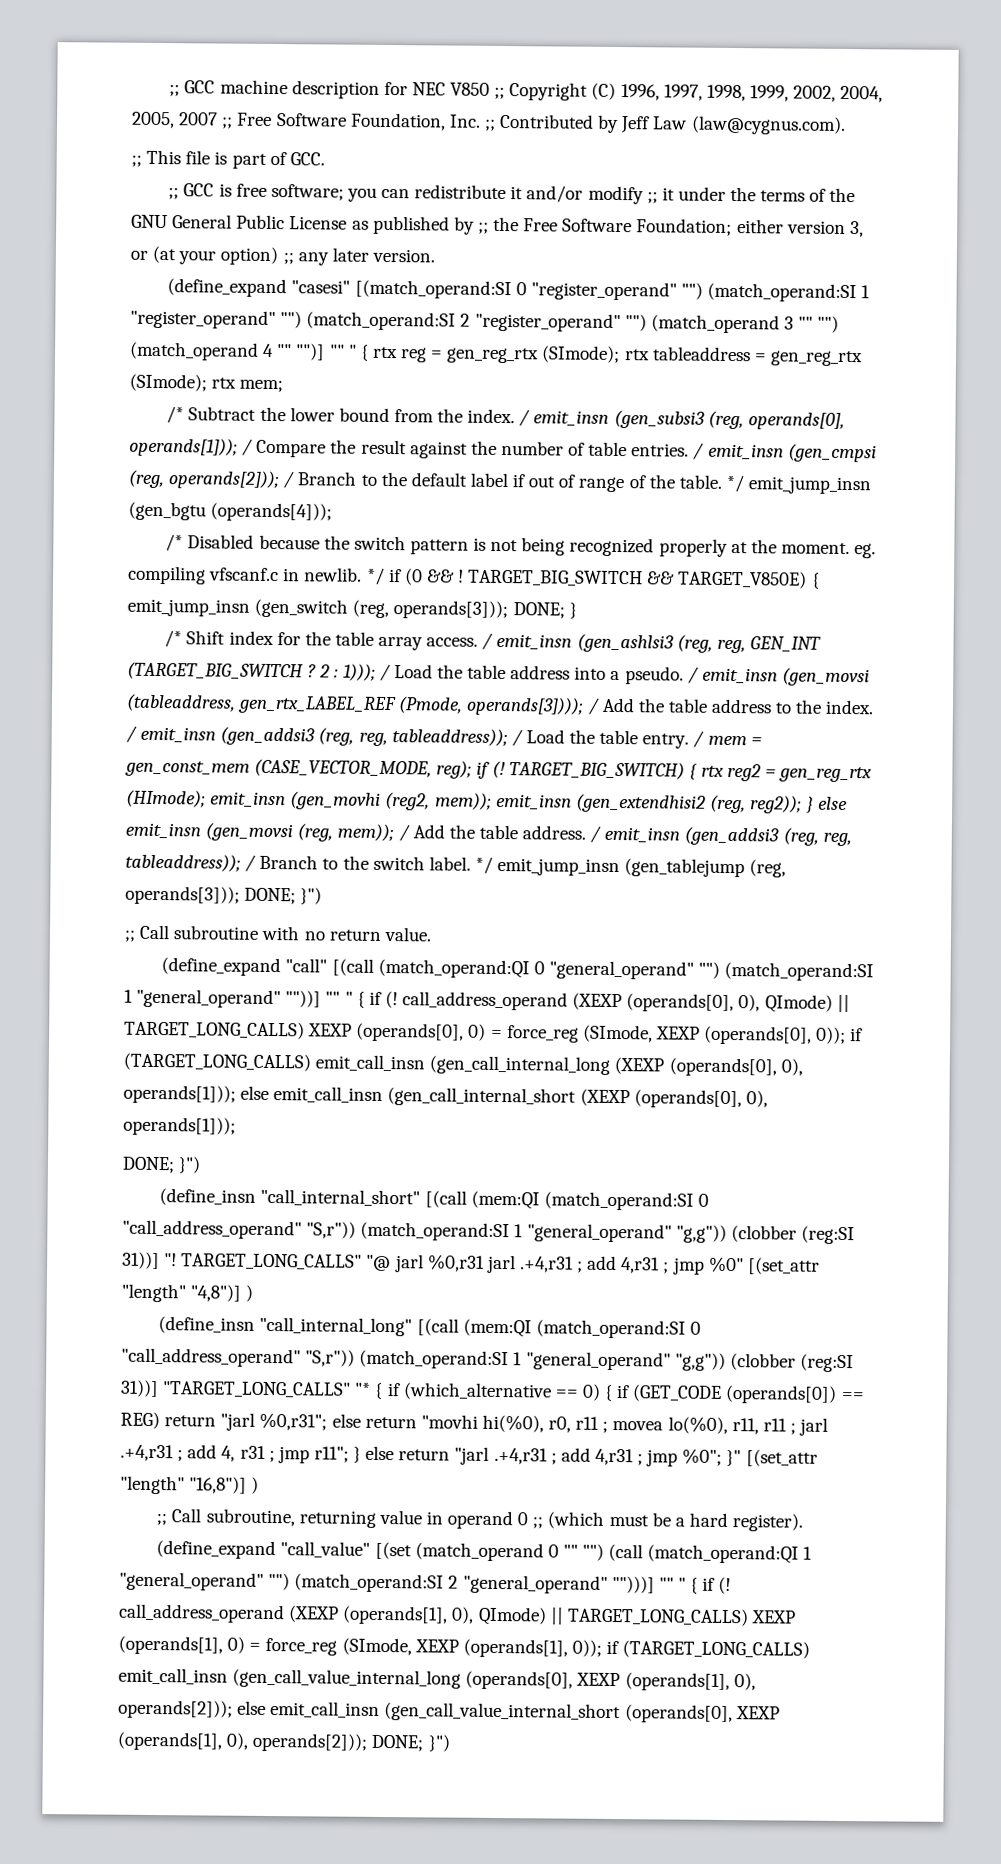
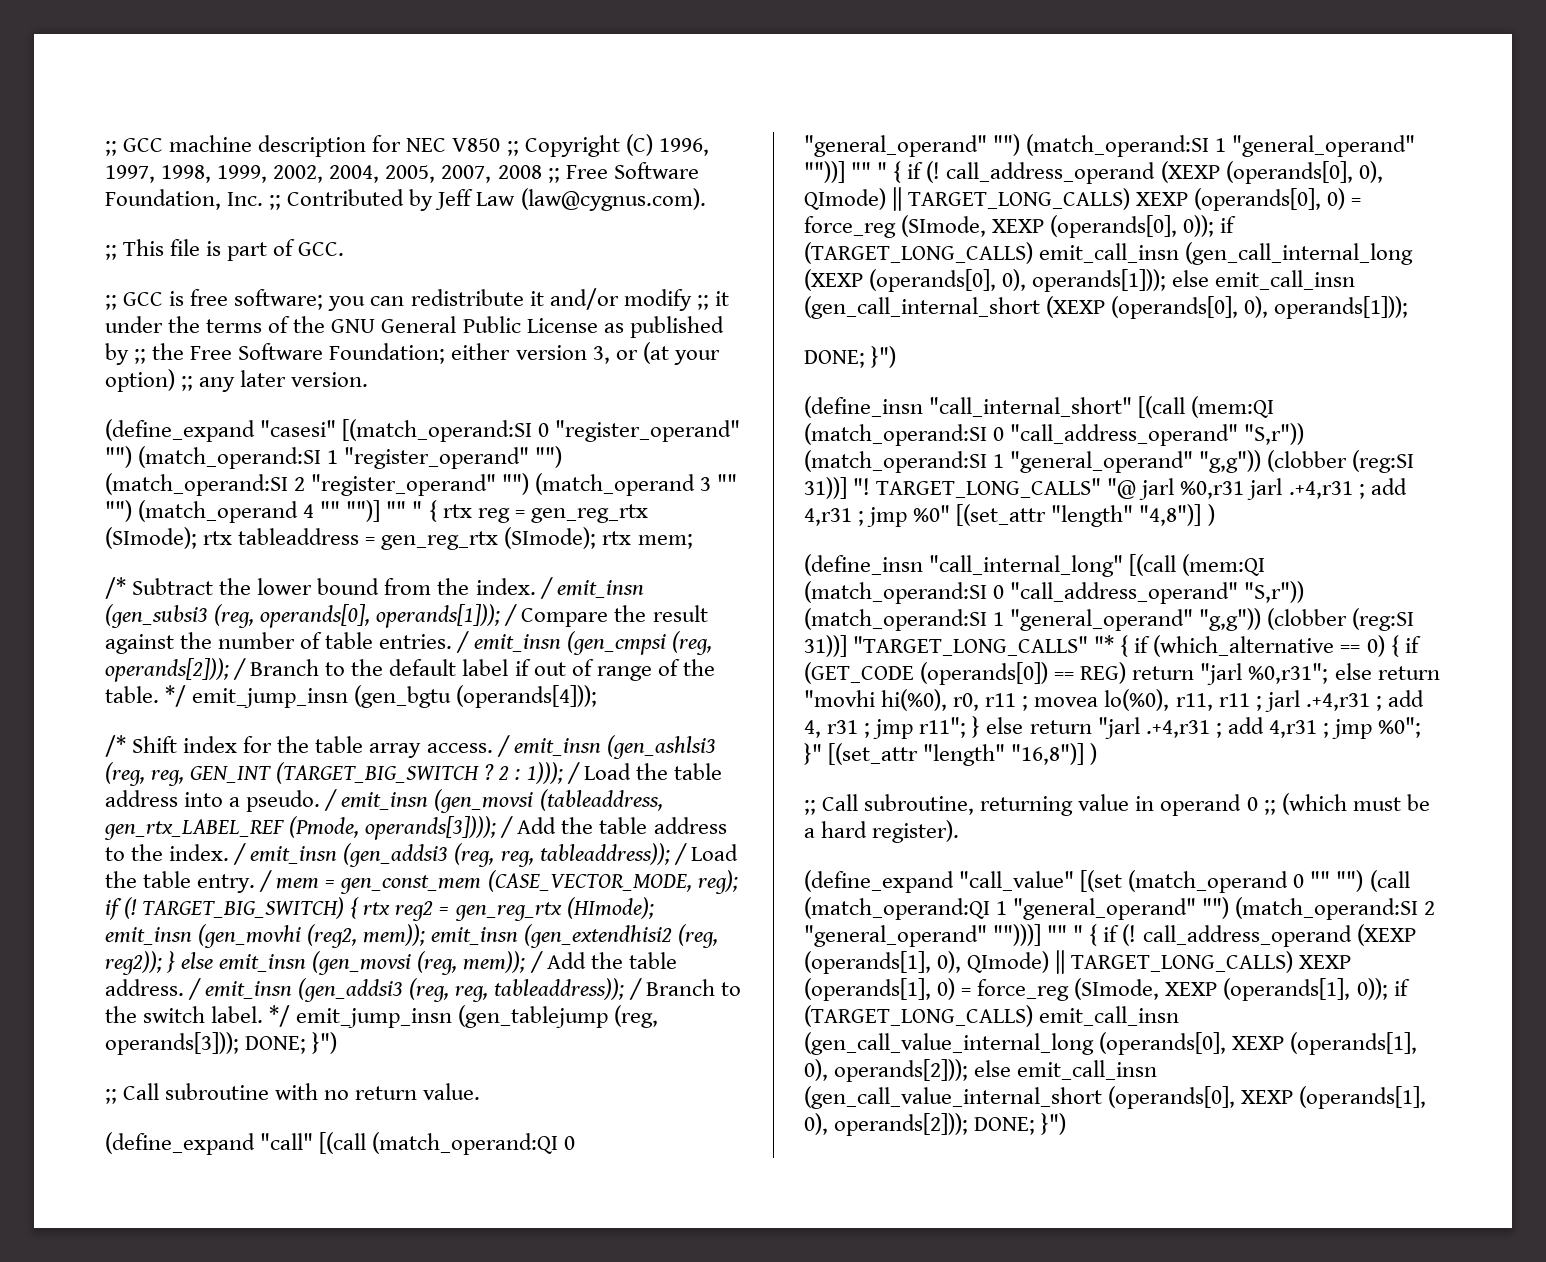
[179,112,219,126] 2007 -> [441,165,542,183] 2007, 2008
[165,534,877,559] [128,565,820,589] [127,598,577,620] // /* Disabled because the switch pattern is not being recognized properly at the moment. eg. compiling vfscanf.c in newlib. */ if (0 && ! TARGET_BIG_SWITCH && TARGET_V850E) { emit_jump_insn (gen_switch (reg, operands[3])); DONE; } -> (598, 696) none

